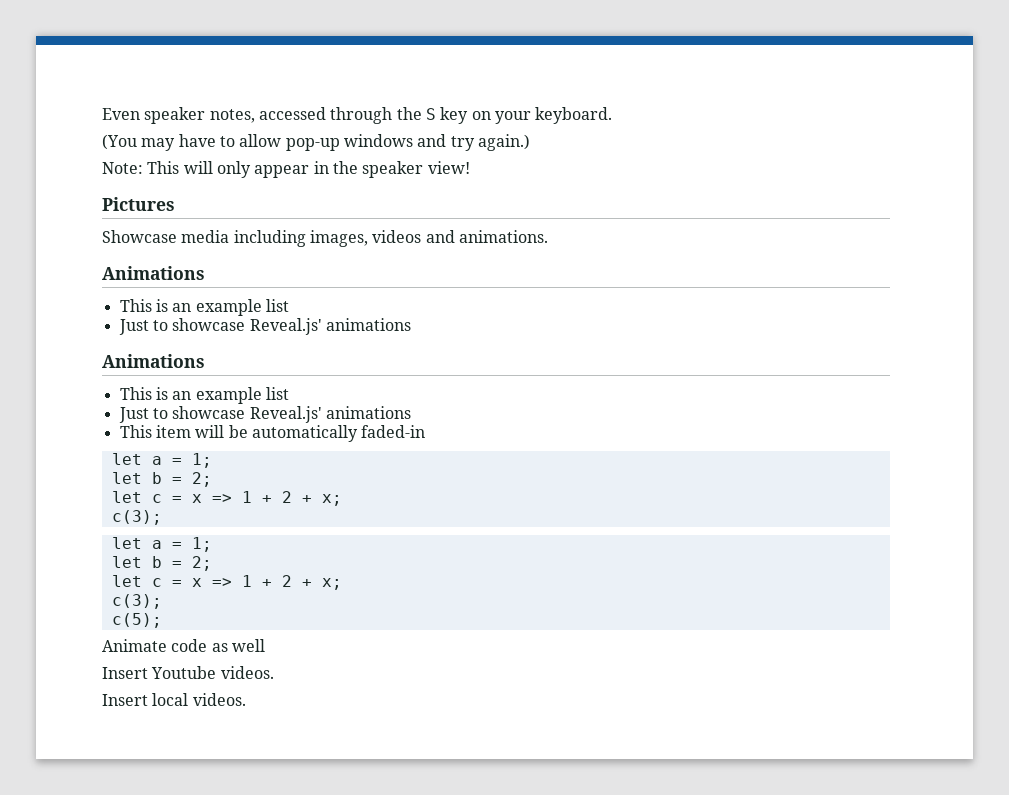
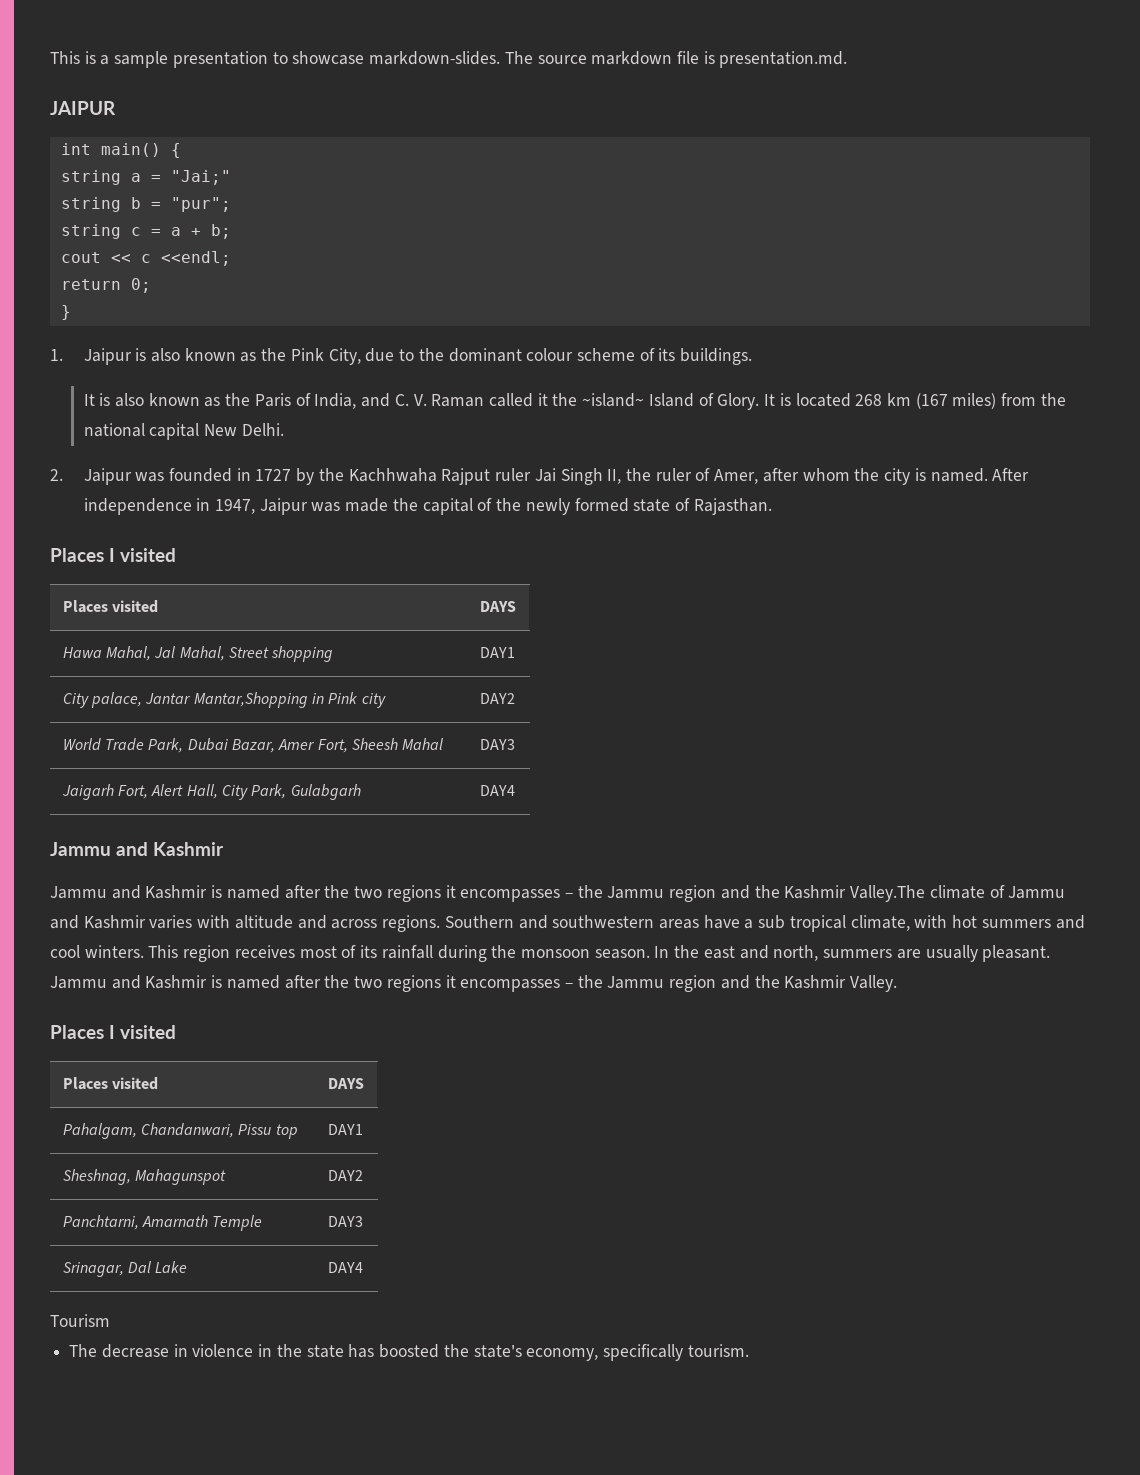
[102,107,613,124] [102,134,530,151] [102,161,470,178] [102,197,175,211] [102,230,548,247] [102,266,205,280] [119,299,289,316] [118,318,411,335] [102,354,205,368] [119,387,289,404] [118,406,411,423] [119,425,426,442] [111,453,212,468] [111,472,212,487] [111,491,342,506] [111,510,162,525] [111,537,212,552] [111,556,212,571] [111,575,342,590] [111,594,162,609] [111,613,162,628] [102,639,265,652] [102,666,274,679] [102,693,246,706] Even speaker notes, accessed through the S key on your keyboard. // (You may have to allow pop-up windows and try again.) // Note: This will only appear in the speaker view! // Pictures // Showcase media including images, videos and animations. // Animations // This is an example list // Just to showcase Reveal.js' animations // Animations // This is an example list // Just to showcase Reveal.js' animations // This item will be automatically faded-in // let a = 1; // let b = 2; // let c = x => 1 + 2 + x; // c(3); // let a = 1; // let b = 2; // let c = x => 1 + 2 + x; // c(3); // c(5); // Animate code as well // Insert Youtube videos. // Insert local videos. -> [50,51,848,68] [50,101,116,115] [60,143,181,158] [60,170,231,185] [60,197,231,212] [60,224,231,239] [60,251,231,266] [60,278,151,293] [60,305,71,320] [50,348,753,365] [83,393,1066,410] [83,423,284,440] [50,468,1030,485] [83,498,772,515] [50,548,176,562] [62,600,159,613] [479,601,516,612] [62,646,334,662] [479,647,515,658] [62,692,386,708] [479,693,515,704] [62,738,444,753] [479,739,515,750] [61,784,361,800] [479,785,515,796] [50,842,224,856] [50,885,1066,902] [50,915,1085,932] [50,945,1051,962] [50,975,898,992] [50,1025,176,1039] [62,1077,159,1090] [327,1078,364,1089] [62,1123,298,1139] [327,1124,363,1135] [62,1169,227,1185] [327,1170,363,1181] [62,1215,263,1231] [327,1216,363,1227] [62,1261,188,1277] [327,1262,363,1273] [50,1314,110,1327] [69,1344,749,1361] This is a sample presentation to showcase markdown-slides. The source markdown file is presentation.md. // JAIPUR // int main() { // string a = "Jai;" // string b = "pur"; // string c = a + b; // cout << c <<endl; // return 0; // } // 1. Jaipur is also known as the Pink City, due to the dominant colour scheme of its buildings. // It is also known as the Paris of India, and C. V. Raman called it the ~island~ Island of Glory. It is located 268 km (167 miles) from the national capital New Delhi. // 2. Jaipur was founded in 1727 by the Kachhwaha Rajput ruler Jai Singh II, the ruler of Amer, after whom the city is named. After independence in 1947, Jaipur was made the capital of the newly formed state of Rajasthan. // Places I visited // Places visited | DAYS // Hawa Mahal, Jal Mahal, Street shopping | DAY1 // City palace, Jantar Mantar,Shopping in Pink city | DAY2 // World Trade Park, Dubai Bazar, Amer Fort, Sheesh Mahal | DAY3 // Jaigarh Fort, Alert Hall, City Park, Gulabgarh | DAY4 // Jammu and Kashmir // Jammu and Kashmir is named after the two regions it encompasses – the Jammu region and the Kashmir Valley.The climate of Jammu and Kashmir varies with altitude and across regions. Southern and southwestern areas have a sub tropical climate, with hot summers and cool winters. This region receives most of its rainfall during the monsoon season. In the east and north, summers are usually pleasant. Jammu and Kashmir is named after the two regions it encompasses – the Jammu region and the Kashmir Valley. // Places I visited // Places visited | DAYS // Pahalgam, Chandanwari, Pissu top | DAY1 // Sheshnag, Mahagunspot | DAY2 // Panchtarni, Amarnath Temple | DAY3 // Srinagar, Dal Lake | DAY4 // Tourism // The decrease in violence in the state has boosted the state's economy, specifically tourism.

